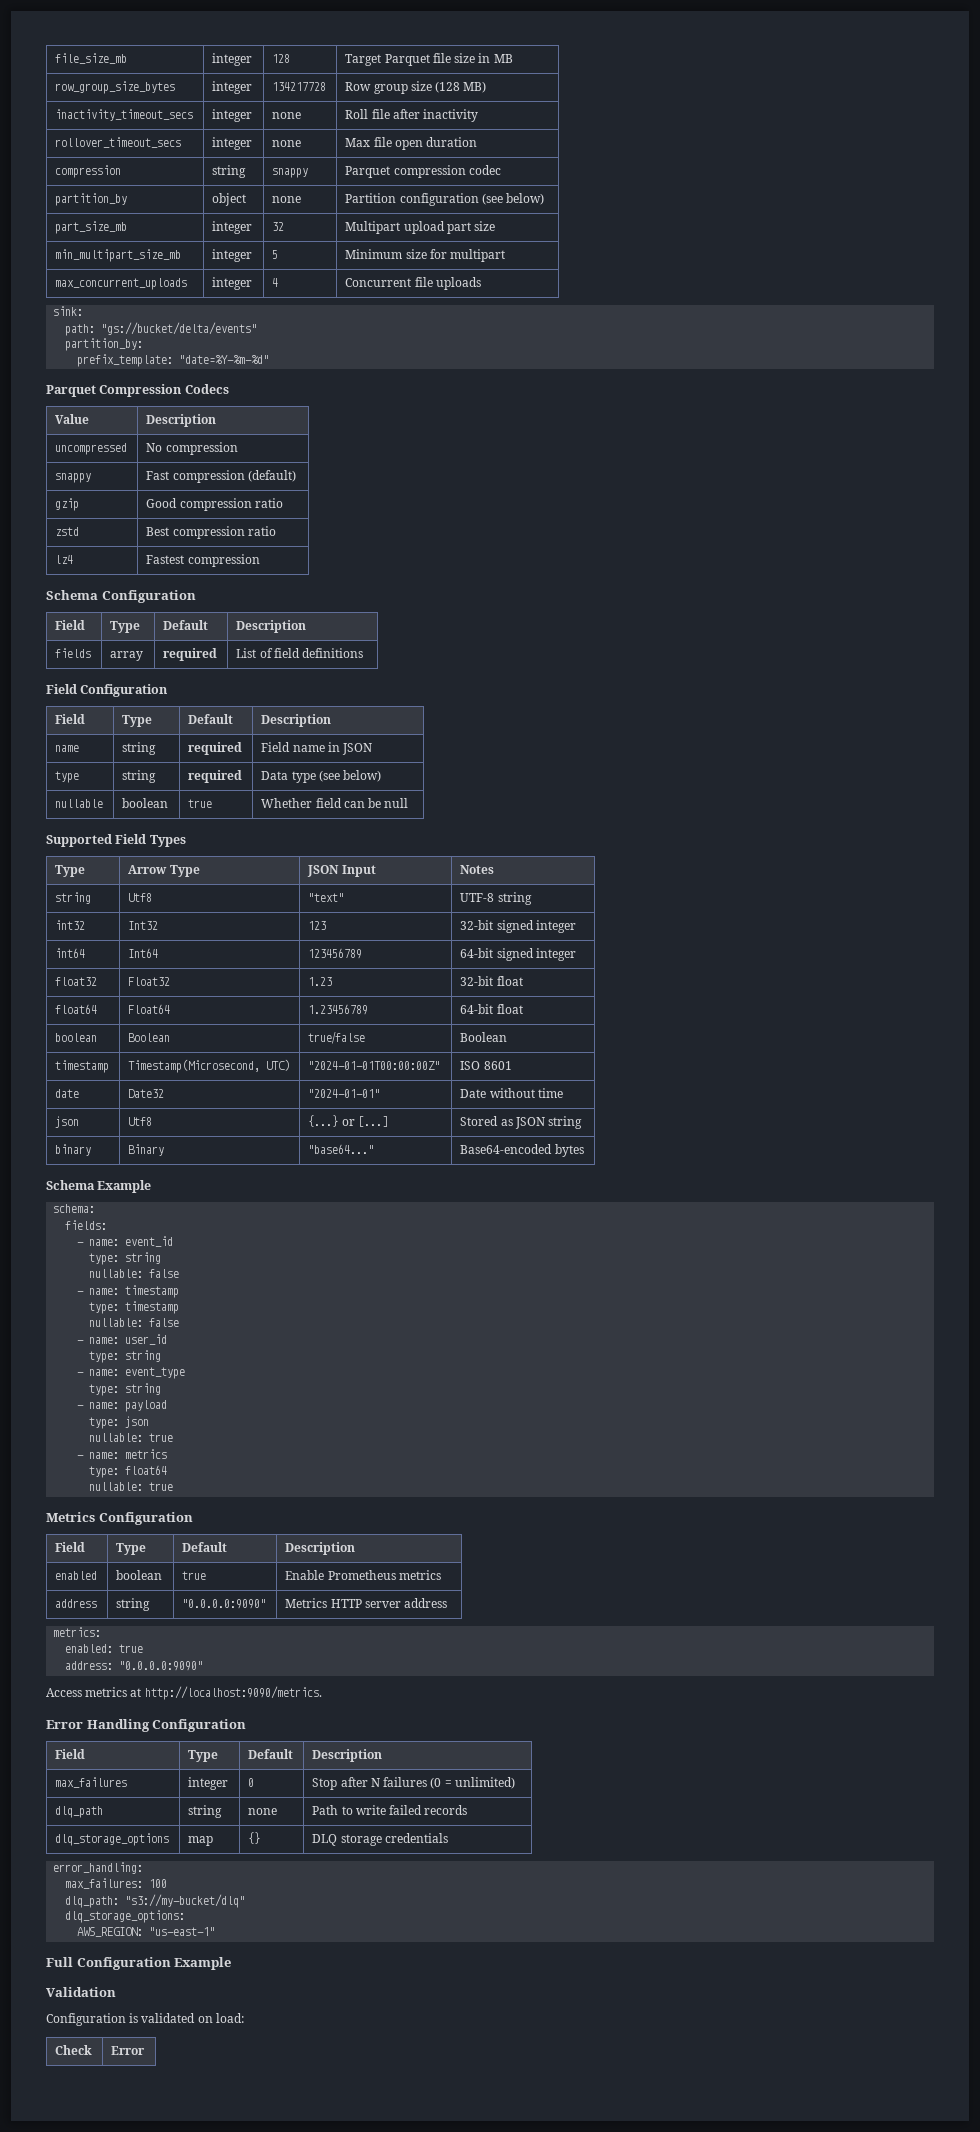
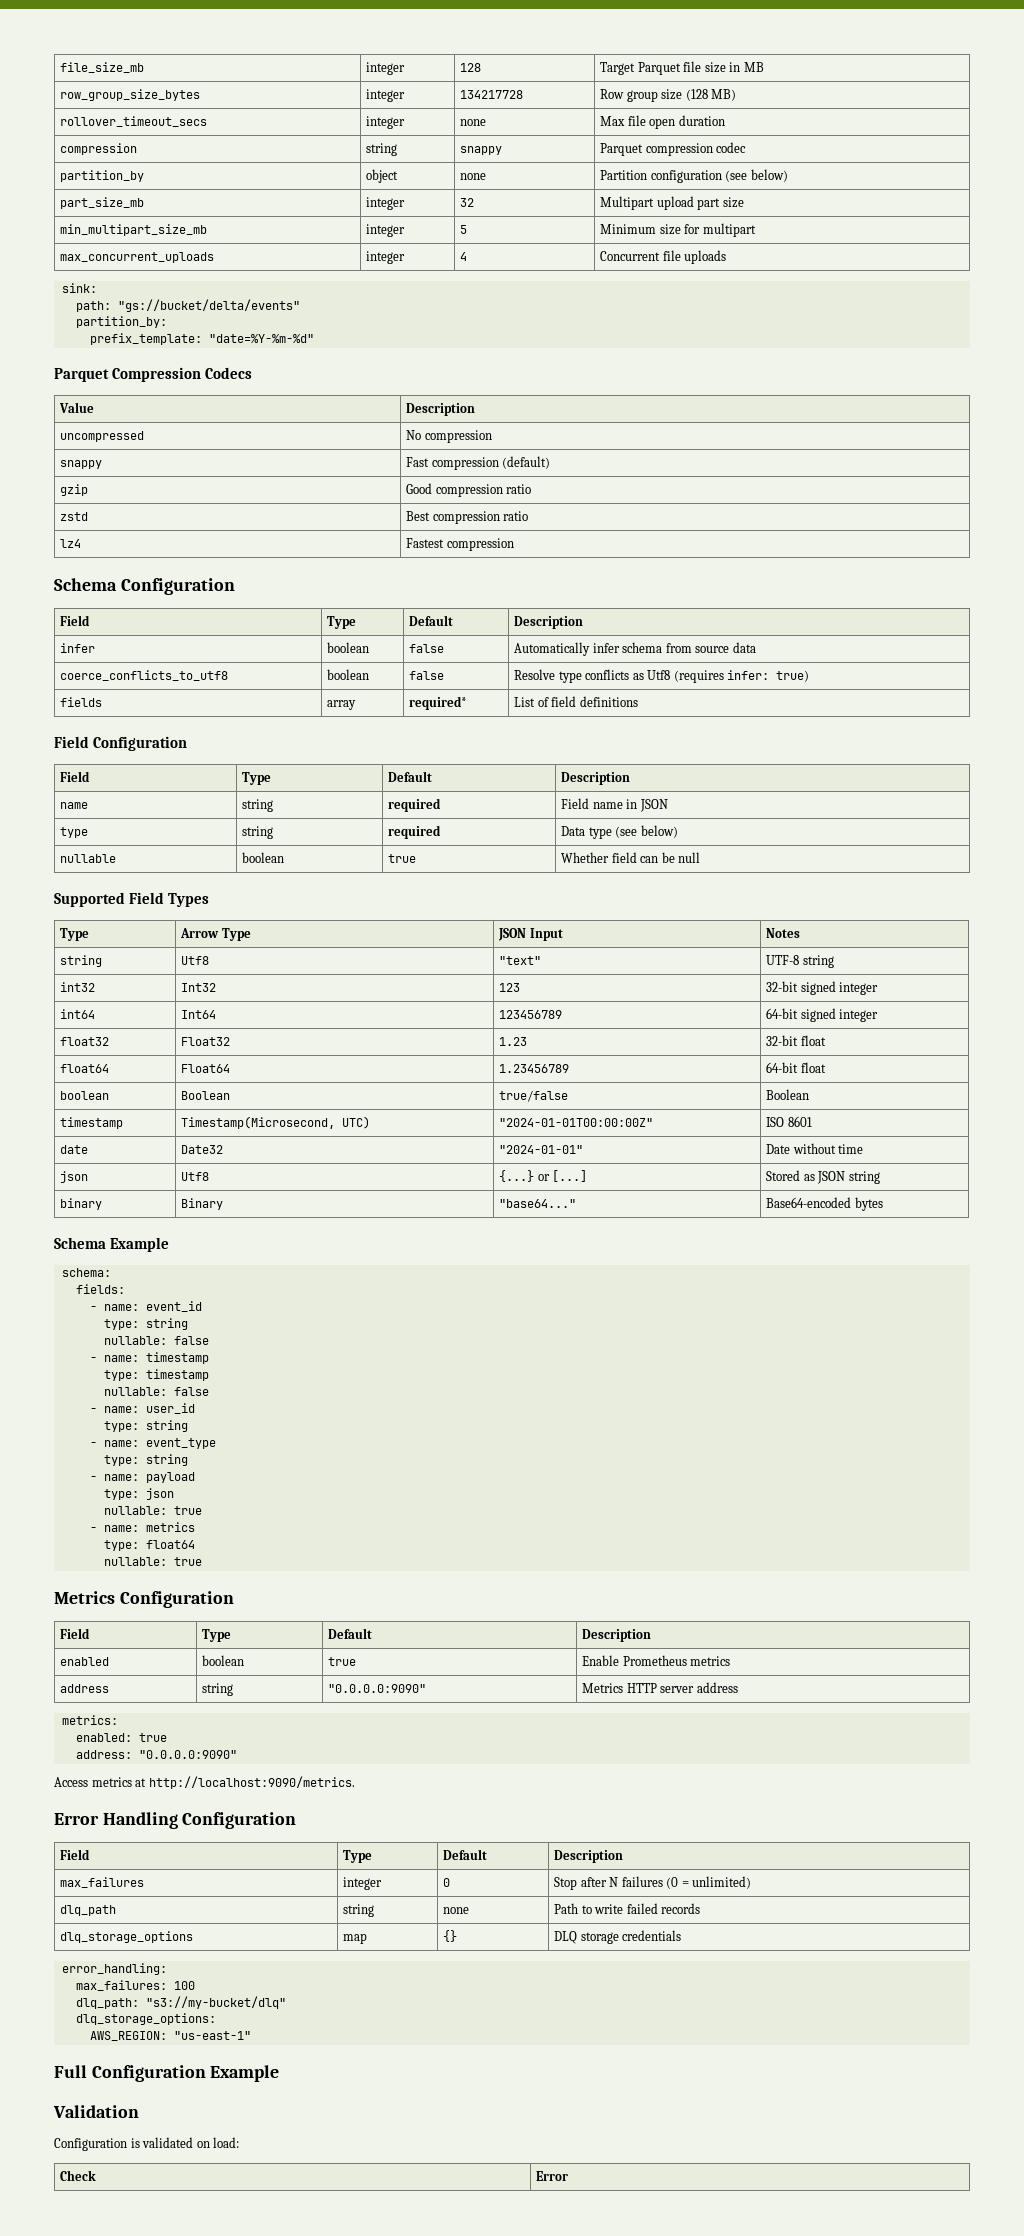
[55,109,194,121] [212,109,253,122] [272,112,302,119] [345,109,479,122] // inactivity_timeout_secs | integer | none | Roll file after inactivity -> (737, 95) none
(307, 626) none -> [60,643,96,653] [327,642,370,653] [409,644,445,653] [514,642,756,656] [60,670,229,681] [327,669,370,680] [409,671,445,680] [514,669,810,683] // infer | boolean | false | Automatically infer schema from source data // coerce_conflicts_to_utf8 | boolean | false | Resolve type conflicts as Utf8 (requires infer: true)
[163,648,218,661] required -> [409,696,468,710] required*

